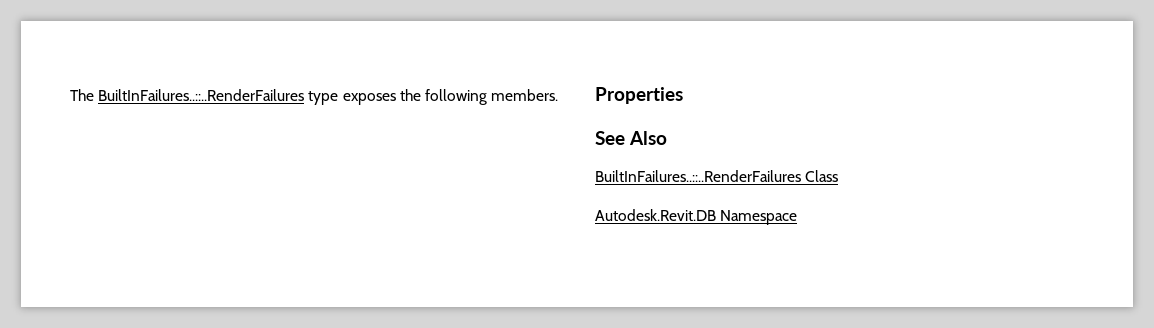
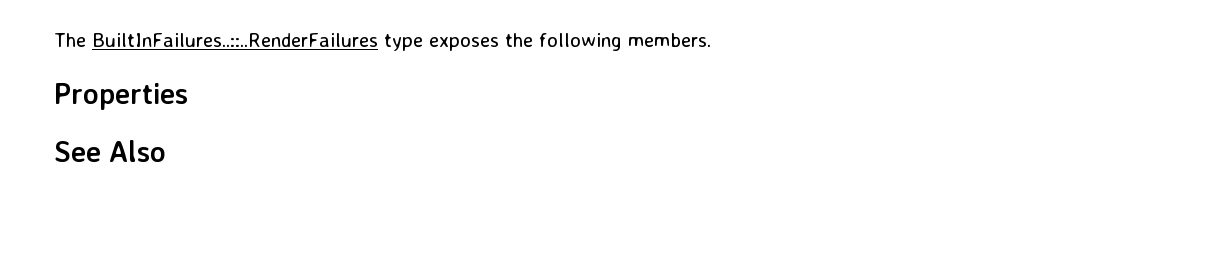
[595,170,839,182] [595,209,798,225] // BuiltInFailures..::..RenderFailures Class // Autodesk.Revit.DB Namespace -> (166, 151) none

